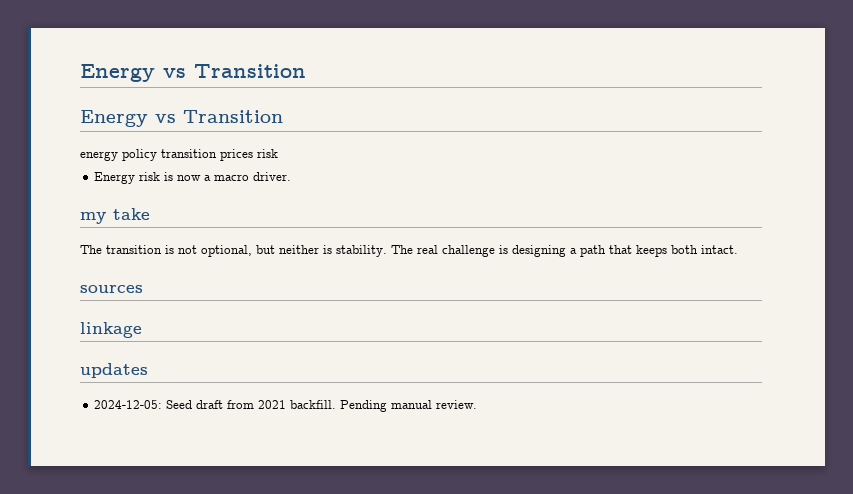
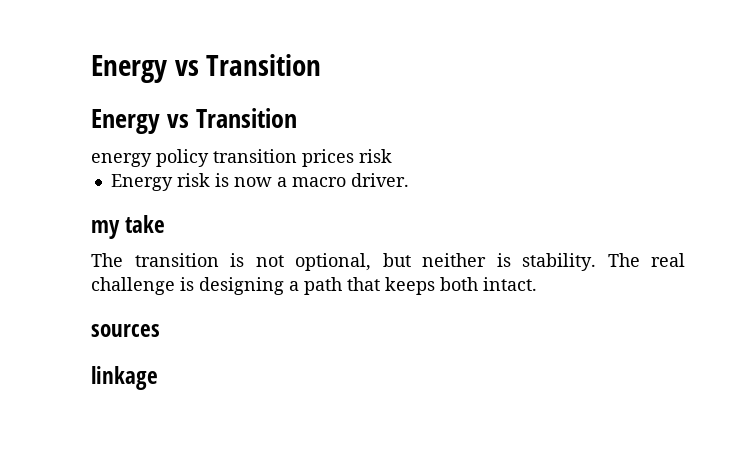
[80,363,148,378] [94,400,478,412] // updates // 2024-12-05: Seed draft from 2021 backfill. Pending manual review. -> (158, 378) none

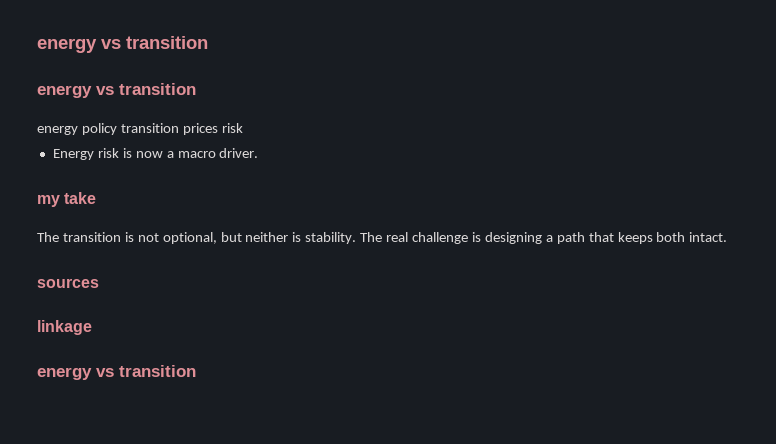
[91,54,322,83] [91,108,297,134] Energy vs Transition // Energy vs Transition -> [37,36,208,53] [37,83,196,98] energy vs transition // energy vs transition
(158, 378) none -> [37,365,196,380] // energy vs transition

